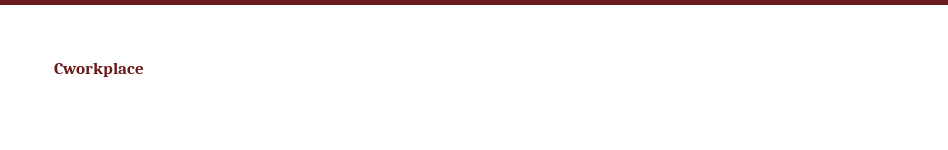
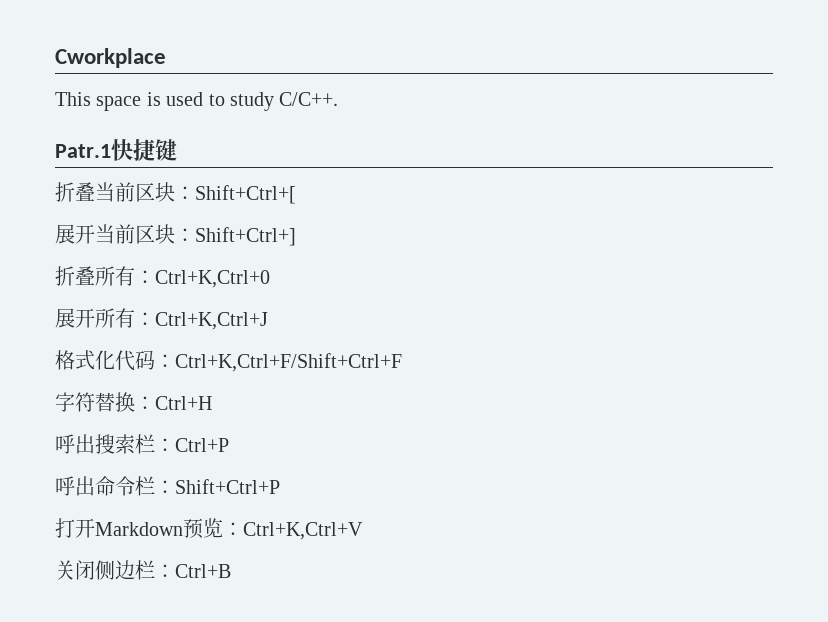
(144, 69) none -> [55,92,339,111] [55,139,177,161] [55,182,296,204] [55,224,296,246] [55,266,270,288] [55,308,268,330] [55,350,402,372] [55,392,212,412] [55,434,229,454] [55,476,280,496] [55,518,363,540] [55,560,231,580] // This space is used to study C/C++. // Patr.1快捷键 // 折叠当前区块：Shift+Ctrl+[ // 展开当前区块：Shift+Ctrl+] // 折叠所有：Ctrl+K,Ctrl+0 // 展开所有：Ctrl+K,Ctrl+J // 格式化代码：Ctrl+K,Ctrl+F/Shift+Ctrl+F // 字符替换：Ctrl+H // 呼出搜索栏：Ctrl+P // 呼出命令栏：Shift+Ctrl+P // 打开Markdown预览：Ctrl+K,Ctrl+V // 关闭侧边栏：Ctrl+B

